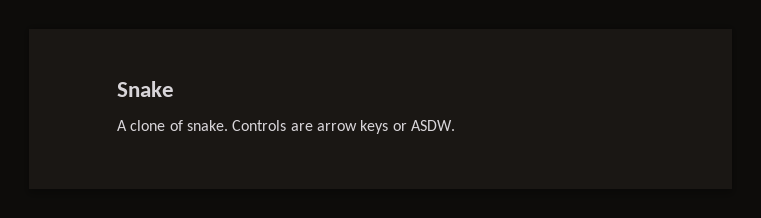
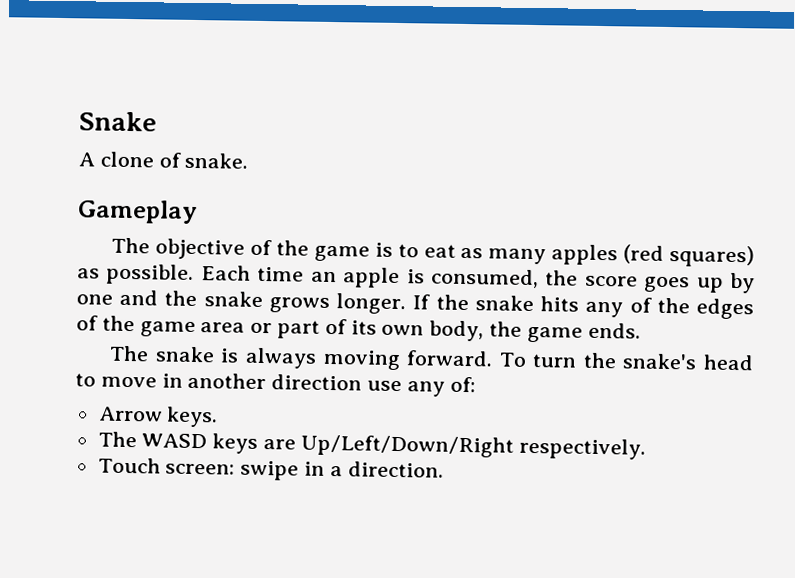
[232,120,455,134] Controls are arrow keys or ASDW. -> [77,199,198,225] [111,237,756,268] [77,263,755,294] [76,289,754,320] [76,315,641,343] [109,345,754,371] [75,372,476,397] [98,406,219,428] [97,431,646,460] [97,457,444,481] // Gameplay // The objective of the game is to eat as many apples (red squares) as possible. Each time an apple is consumed, the score goes up by one and the snake grows longer. If the snake hits any of the edges of the game area or part of its own body, the game ends. // The snake is always moving forward. To turn the snake's head to move in another direction use any of: // Arrow keys. // The WASD keys are Up/Left/Down/Right respectively. // Touch screen: swipe in a direction.

